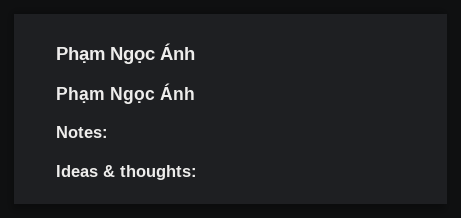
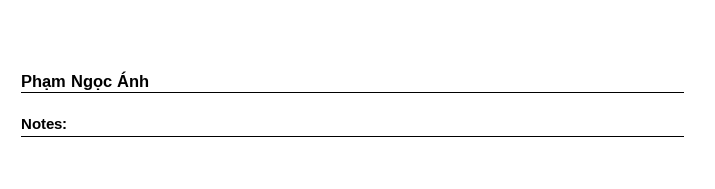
[56,43,195,64] [56,83,195,104] [56,126,108,138] [56,165,197,180] Phạm Ngọc Ánh // Phạm Ngọc Ánh // Notes: // Ideas & thoughts: -> [21,71,149,90] [21,119,67,129] Phạm Ngọc Ánh // Notes:

